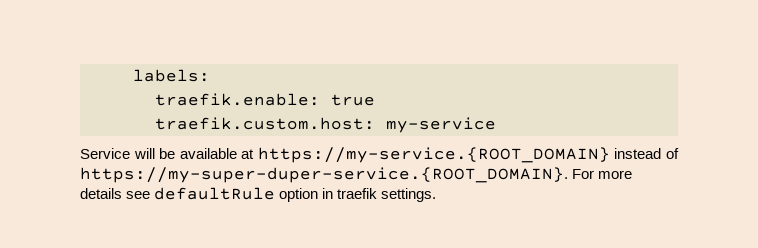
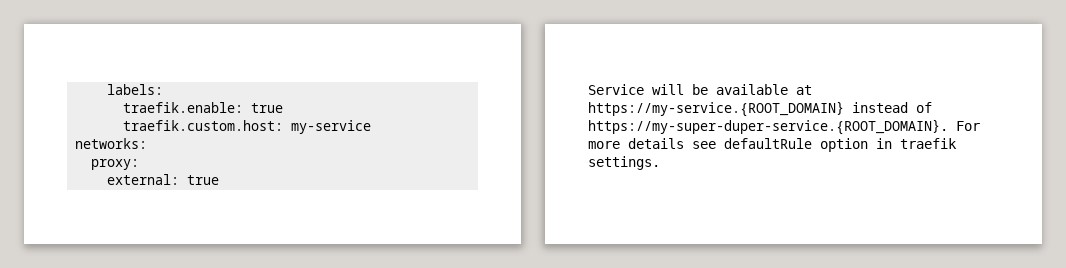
(496, 125) none -> [75,138,148,149] [91,159,140,170] [107,174,220,185] // networks: // proxy: // external: true

